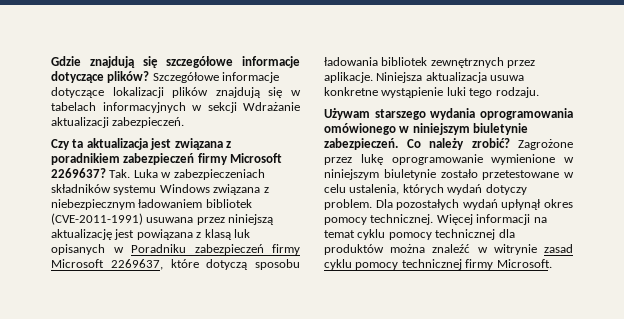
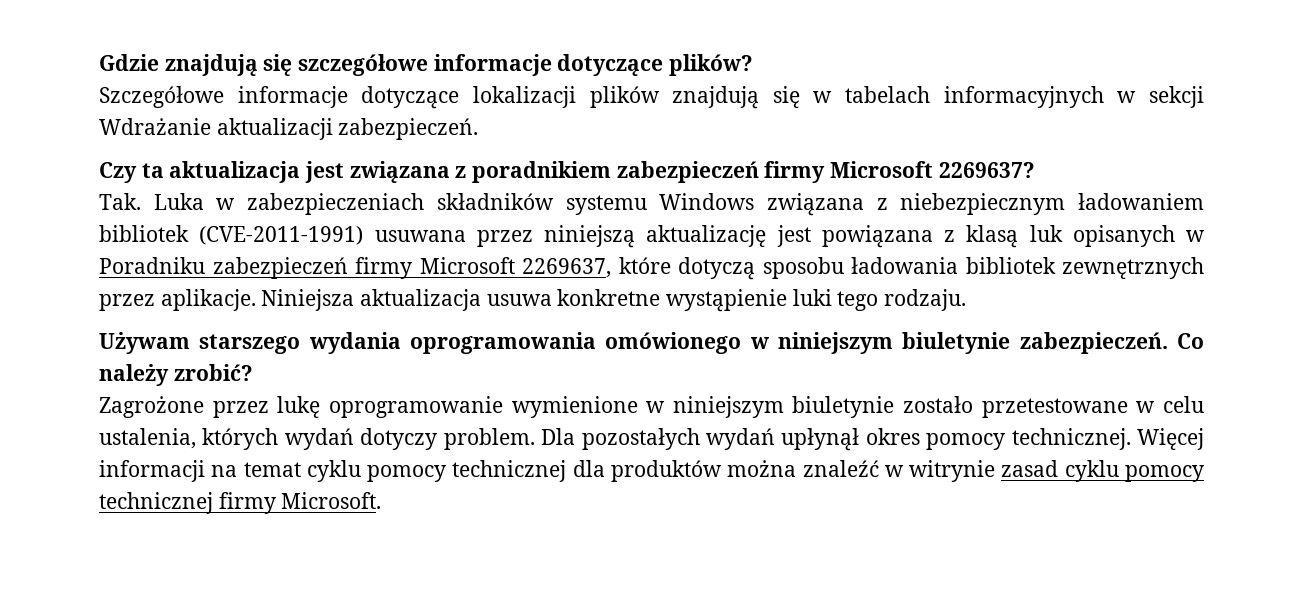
(150, 77) none -> (754, 65) //
(106, 173) none -> (1035, 170) //
(510, 143) none -> (253, 372) //

